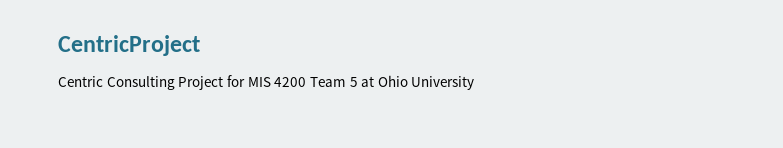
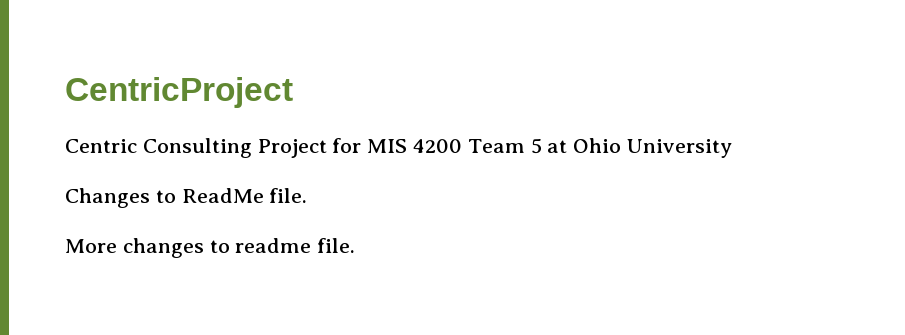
(475, 83) none -> [65,188,308,208] [65,238,356,258] // Changes to ReadMe file. // More changes to readme file.

